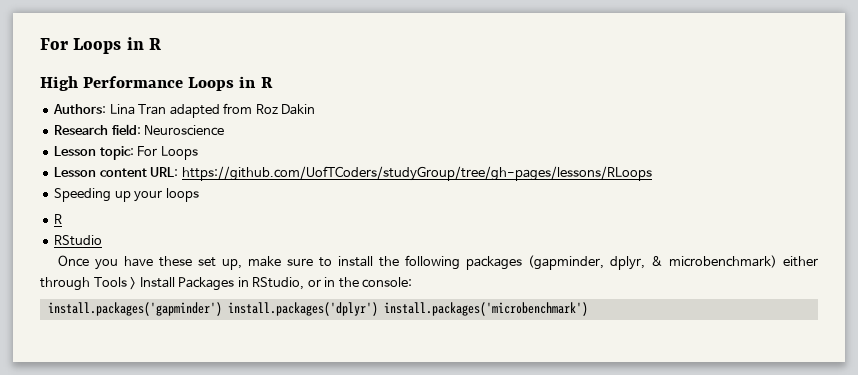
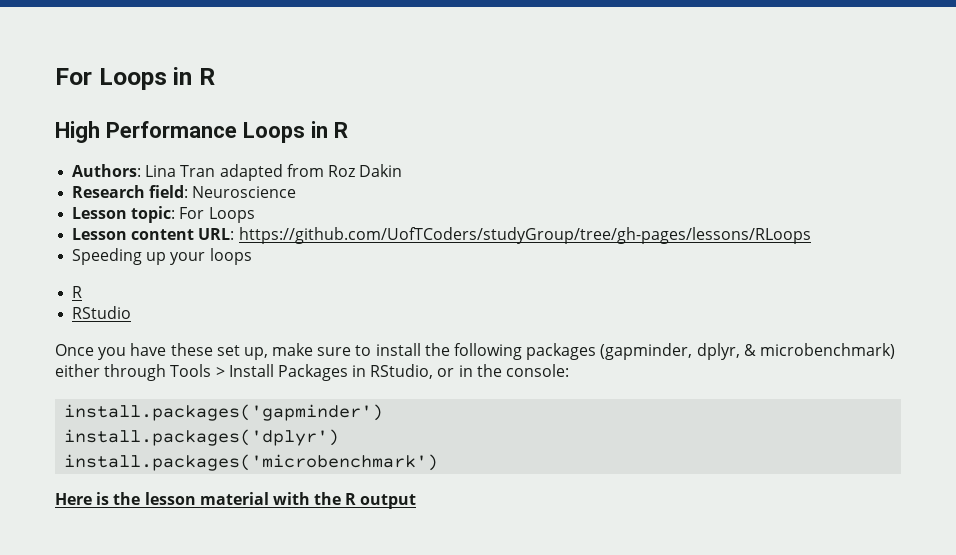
(222, 309) none -> (384, 412) //
(378, 309) none -> (340, 437) //
(588, 309) none -> [55,492,417,509] // Here is the lesson material with the R output

